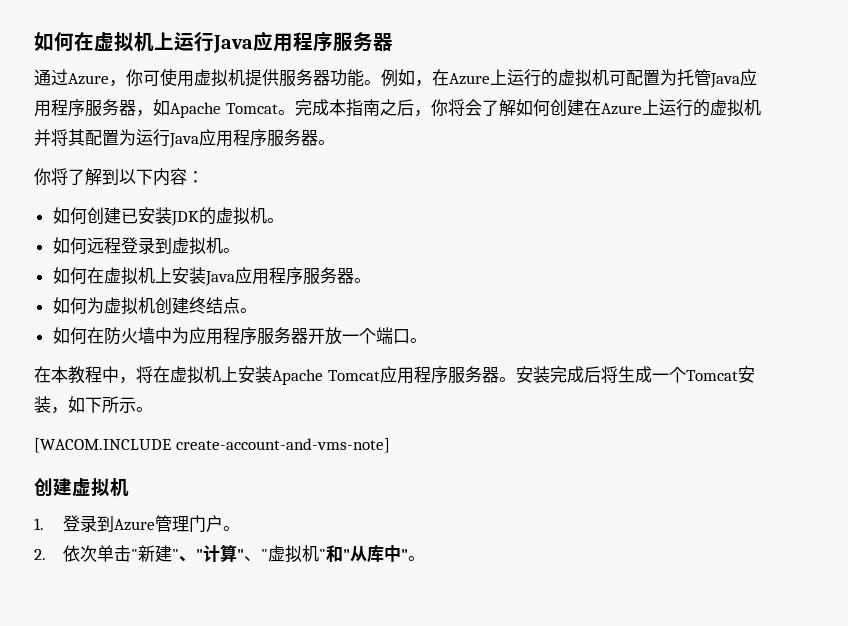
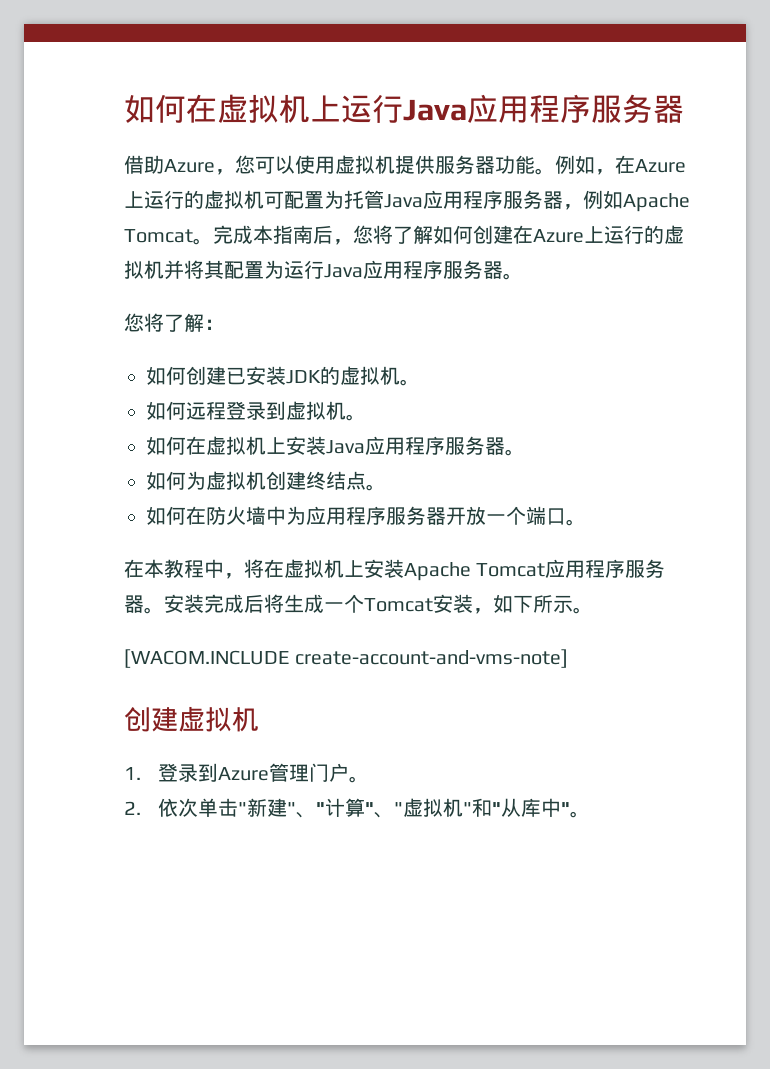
[34,69,160,87] 通过Azure，你可 -> [124,155,295,175] 借助Azure，您可以
(153, 113) none -> [583,190,603,209] 例
[379,99,482,117] 之后，你将会 -> [313,225,393,245] 后，您将
[34,168,187,186] 你将了解到以下内容 -> [124,313,204,332] 您将了解

